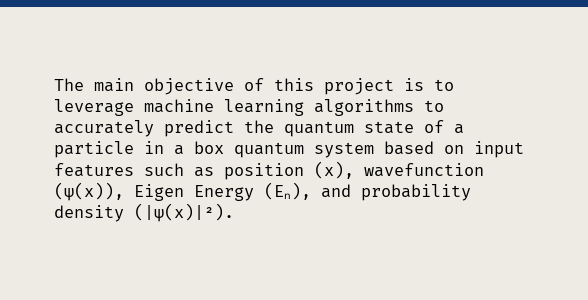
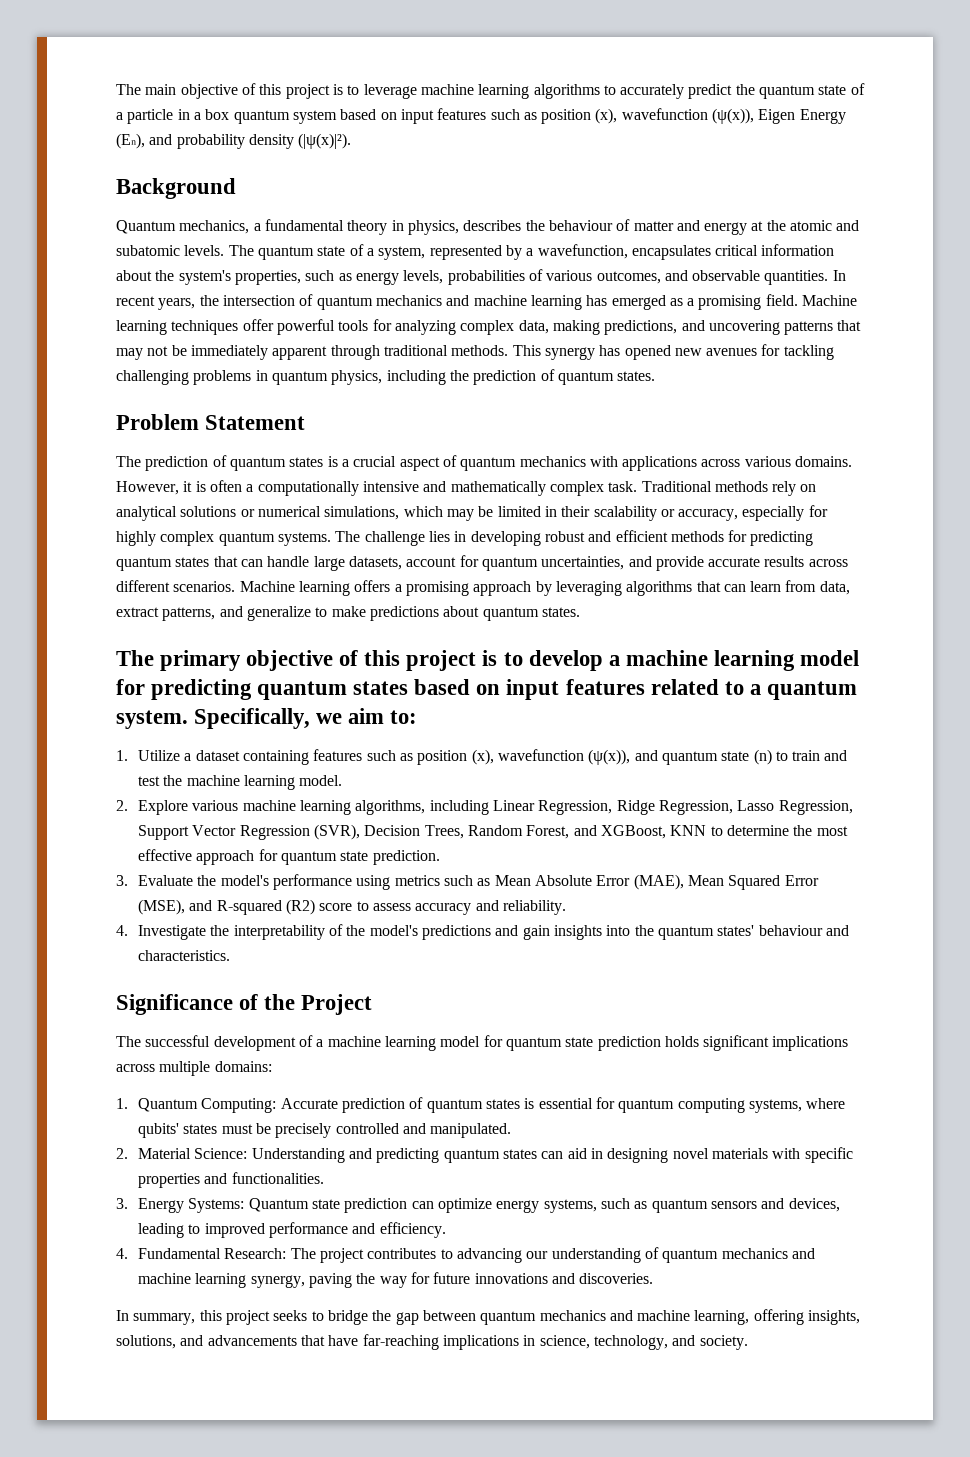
(234, 212) none -> [116,178,236,199] [116,219,860,235] [116,244,835,260] [116,269,846,285] [116,294,858,310] [116,319,862,335] [116,344,834,360] [116,369,656,385] [116,414,306,430] [116,455,853,471] [116,480,817,496] [116,505,828,521] [116,530,814,546] [116,555,848,571] [116,580,850,596] [116,606,580,621] [116,650,859,671] [116,679,857,700] [116,708,418,729] [116,749,848,765] [138,775,343,790] [116,800,853,815] [138,824,848,840] [138,849,440,865] [116,874,819,890] [138,899,566,915] [116,924,849,940] [138,950,231,961] [116,994,373,1015] [116,1035,849,1051] [116,1061,272,1076] [116,1097,846,1113] [138,1123,512,1138] [116,1147,853,1163] [138,1172,324,1188] [116,1198,840,1213] [138,1222,446,1238] [116,1247,815,1263] [138,1272,654,1288] [116,1309,861,1325] [116,1334,748,1350] // Background // Quantum mechanics, a fundamental theory in physics, describes the behaviour of matter and energy at the atomic and subatomic levels. The quantum state of a system, represented by a wavefunction, encapsulates critical information about the system's properties, such as energy levels, probabilities of various outcomes, and observable quantities. In recent years, the intersection of quantum mechanics and machine learning has emerged as a promising field. Machine learning techniques offer powerful tools for analyzing complex data, making predictions, and uncovering patterns that may not be immediately apparent through traditional methods. This synergy has opened new avenues for tackling challenging problems in quantum physics, including the prediction of quantum states. // Problem Statement // The prediction of quantum states is a crucial aspect of quantum mechanics with applications across various domains. However, it is often a computationally intensive and mathematically complex task. Traditional methods rely on analytical solutions or numerical simulations, which may be limited in their scalability or accuracy, especially for highly complex quantum systems. The challenge lies in developing robust and efficient methods for predicting quantum states that can handle large datasets, account for quantum uncertainties, and provide accurate results across different scenarios. Machine learning offers a promising approach by leveraging algorithms that can learn from data, extract patterns, and generalize to make predictions about quantum states. // The primary objective of this project is to develop a machine learning model for predicting quantum states based on input features related to a quantum system. Specifically, we aim to: // 1. Utilize a dataset containing features such as position (x), wavefunction (ψ(x)), and quantum state (n) to train and test the machine learning model. // 2. Explore various machine learning algorithms, including Linear Regression, Ridge Regression, Lasso Regression, Support Vector Regression (SVR), Decision Trees, Random Forest, and XGBoost, KNN to determine the most effective approach for quantum state prediction. // 3. Evaluate the model's performance using metrics such as Mean Absolute Error (MAE), Mean Squared Error (MSE), and R-squared (R2) score to assess accuracy and reliability. // 4. Investigate the interpretability of the model's predictions and gain insights into the quantum states' behaviour and characteristics. // Significance of the Project // The successful development of a machine learning model for quantum state prediction holds significant implications across multiple domains: // 1. Quantum Computing: Accurate prediction of quantum states is essential for quantum computing systems, where qubits' states must be precisely controlled and manipulated. // 2. Material Science: Understanding and predicting quantum states can aid in designing novel materials with specific properties and functionalities. // 3. Energy Systems: Quantum state prediction can optimize energy systems, such as quantum sensors and devices, leading to improved performance and efficiency. // 4. Fundamental Research: The project contributes to advancing our understanding of quantum mechanics and machine learning synergy, paving the way for future innovations and discoveries. // In summary, this project seeks to bridge the gap between quantum mechanics and machine learning, offering insights, solutions, and advancements that have far-reaching implications in science, technology, and society.

